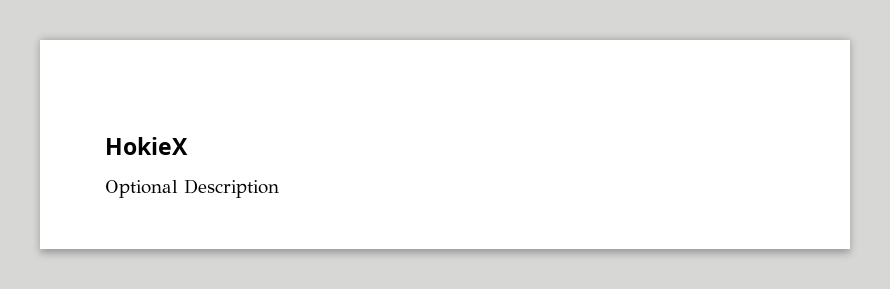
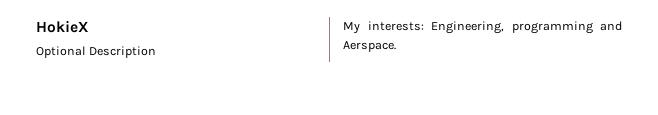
(279, 188) none -> [343,21,622,34] [343,41,396,52] // My interests: Engineering, programming and Aerspace.

